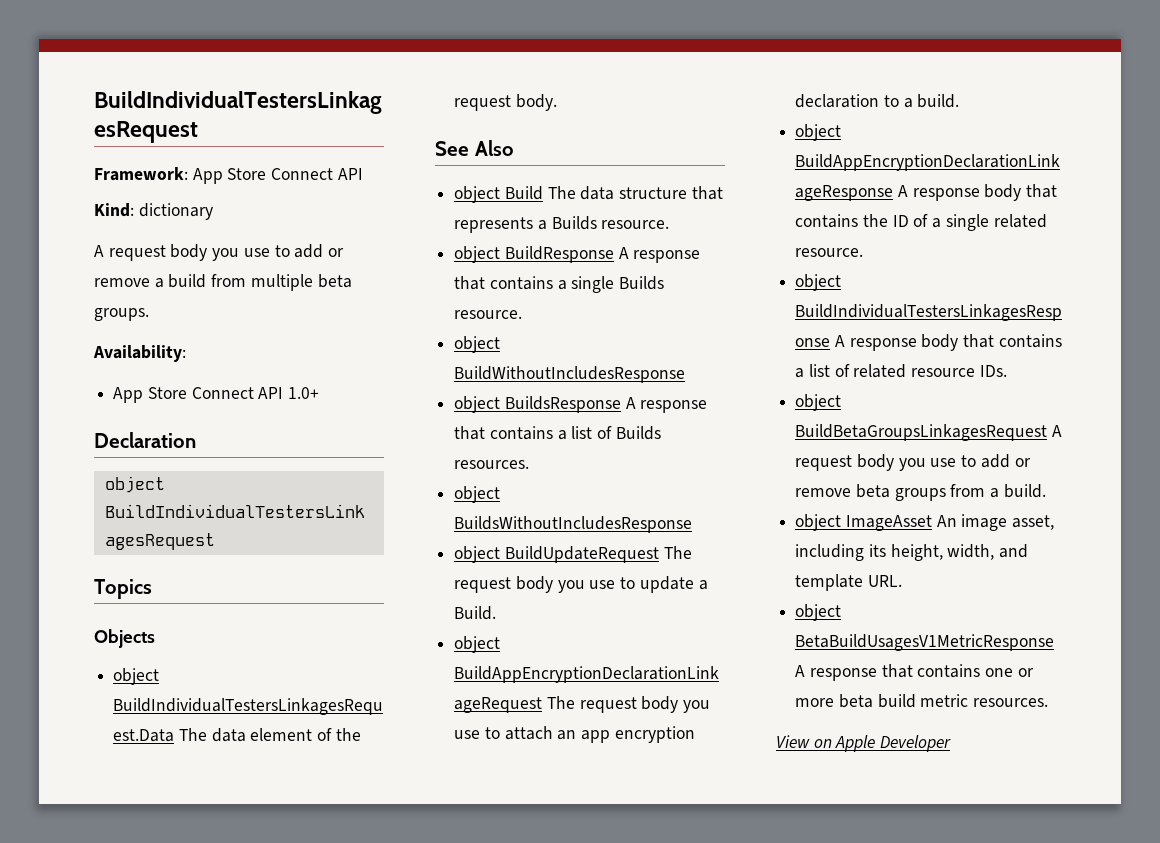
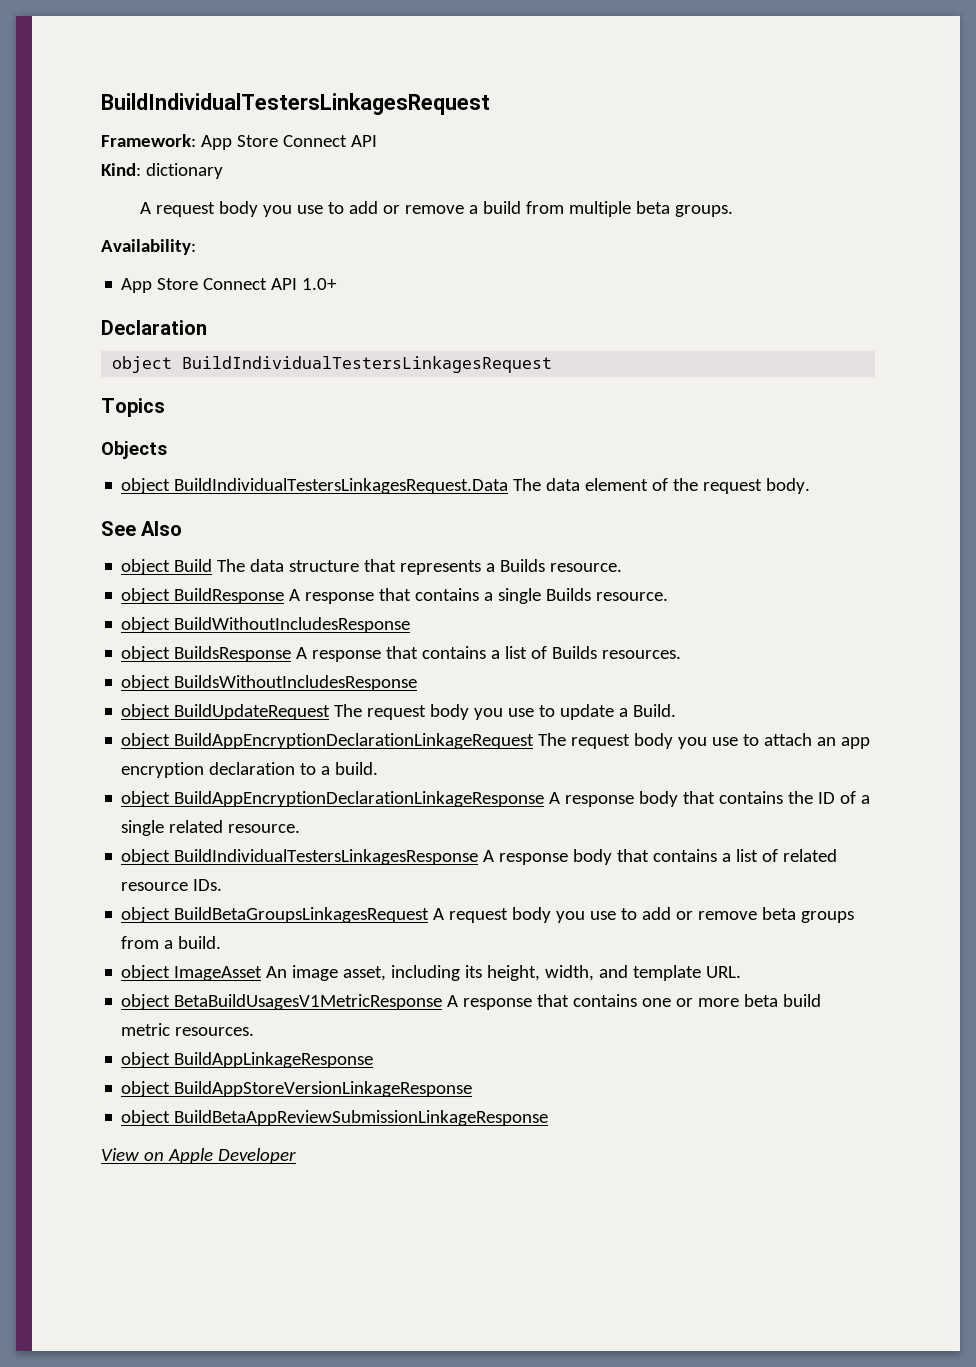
(1049, 702) none -> [121,1052,374,1068] [121,1081,473,1097] [121,1110,549,1126] // object BuildAppLinkageResponse // object BuildAppStoreVersionLinkageResponse // object BuildBetaAppReviewSubmissionLinkageResponse

